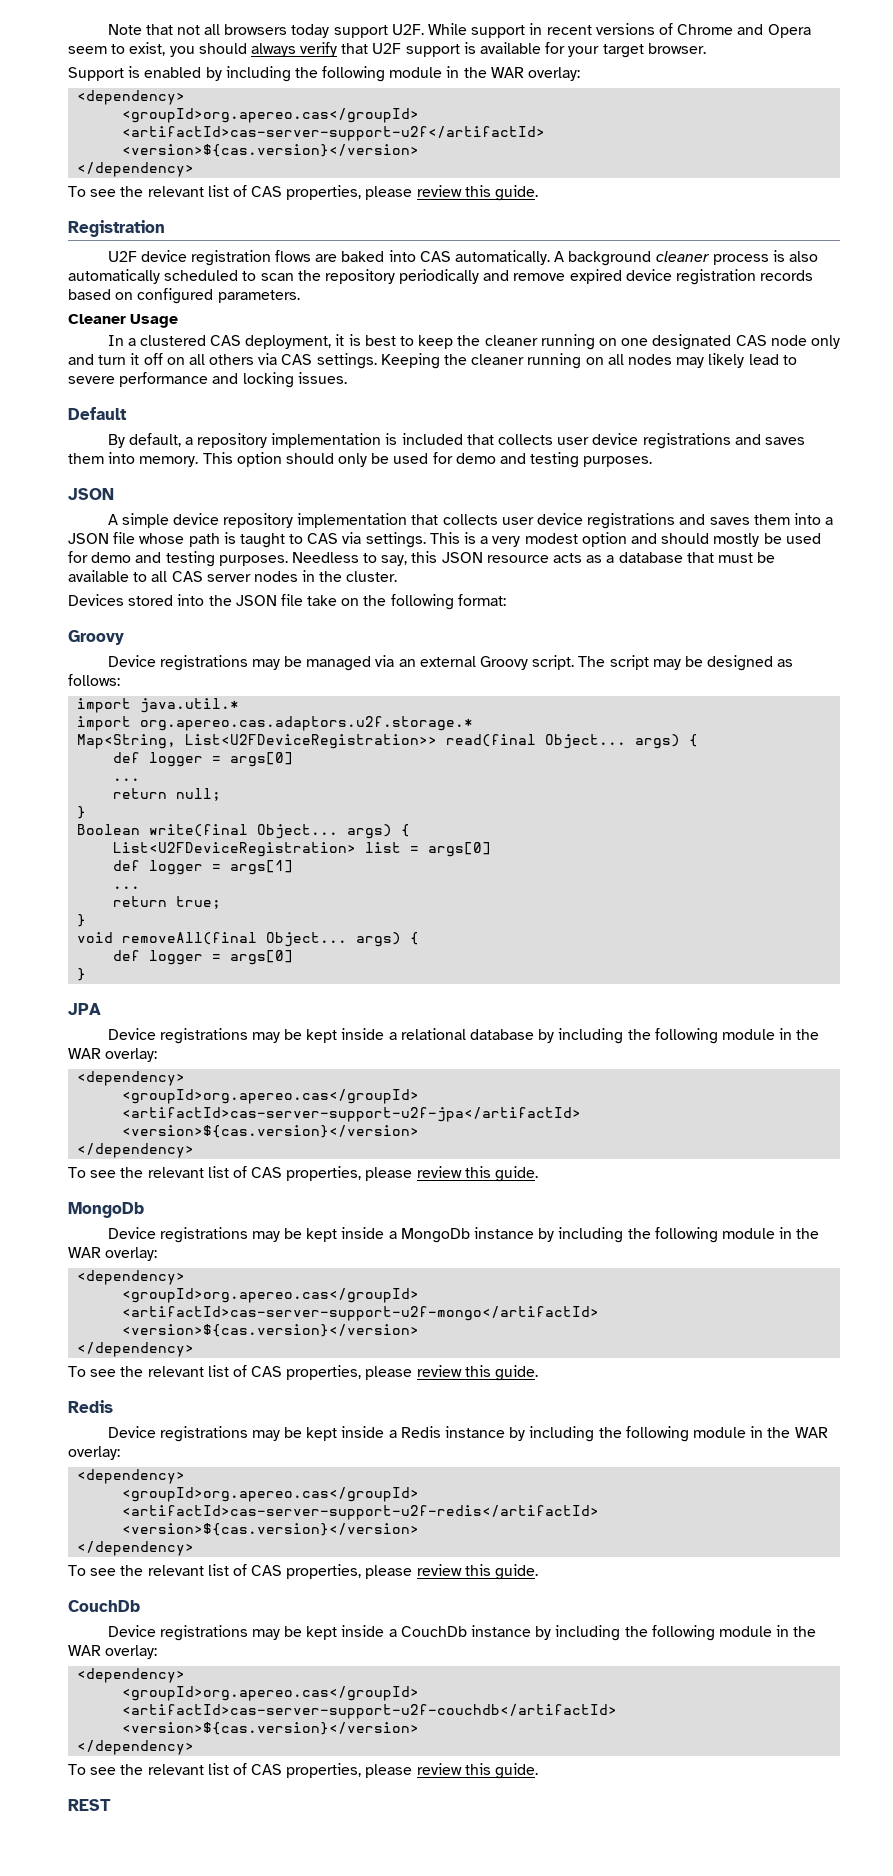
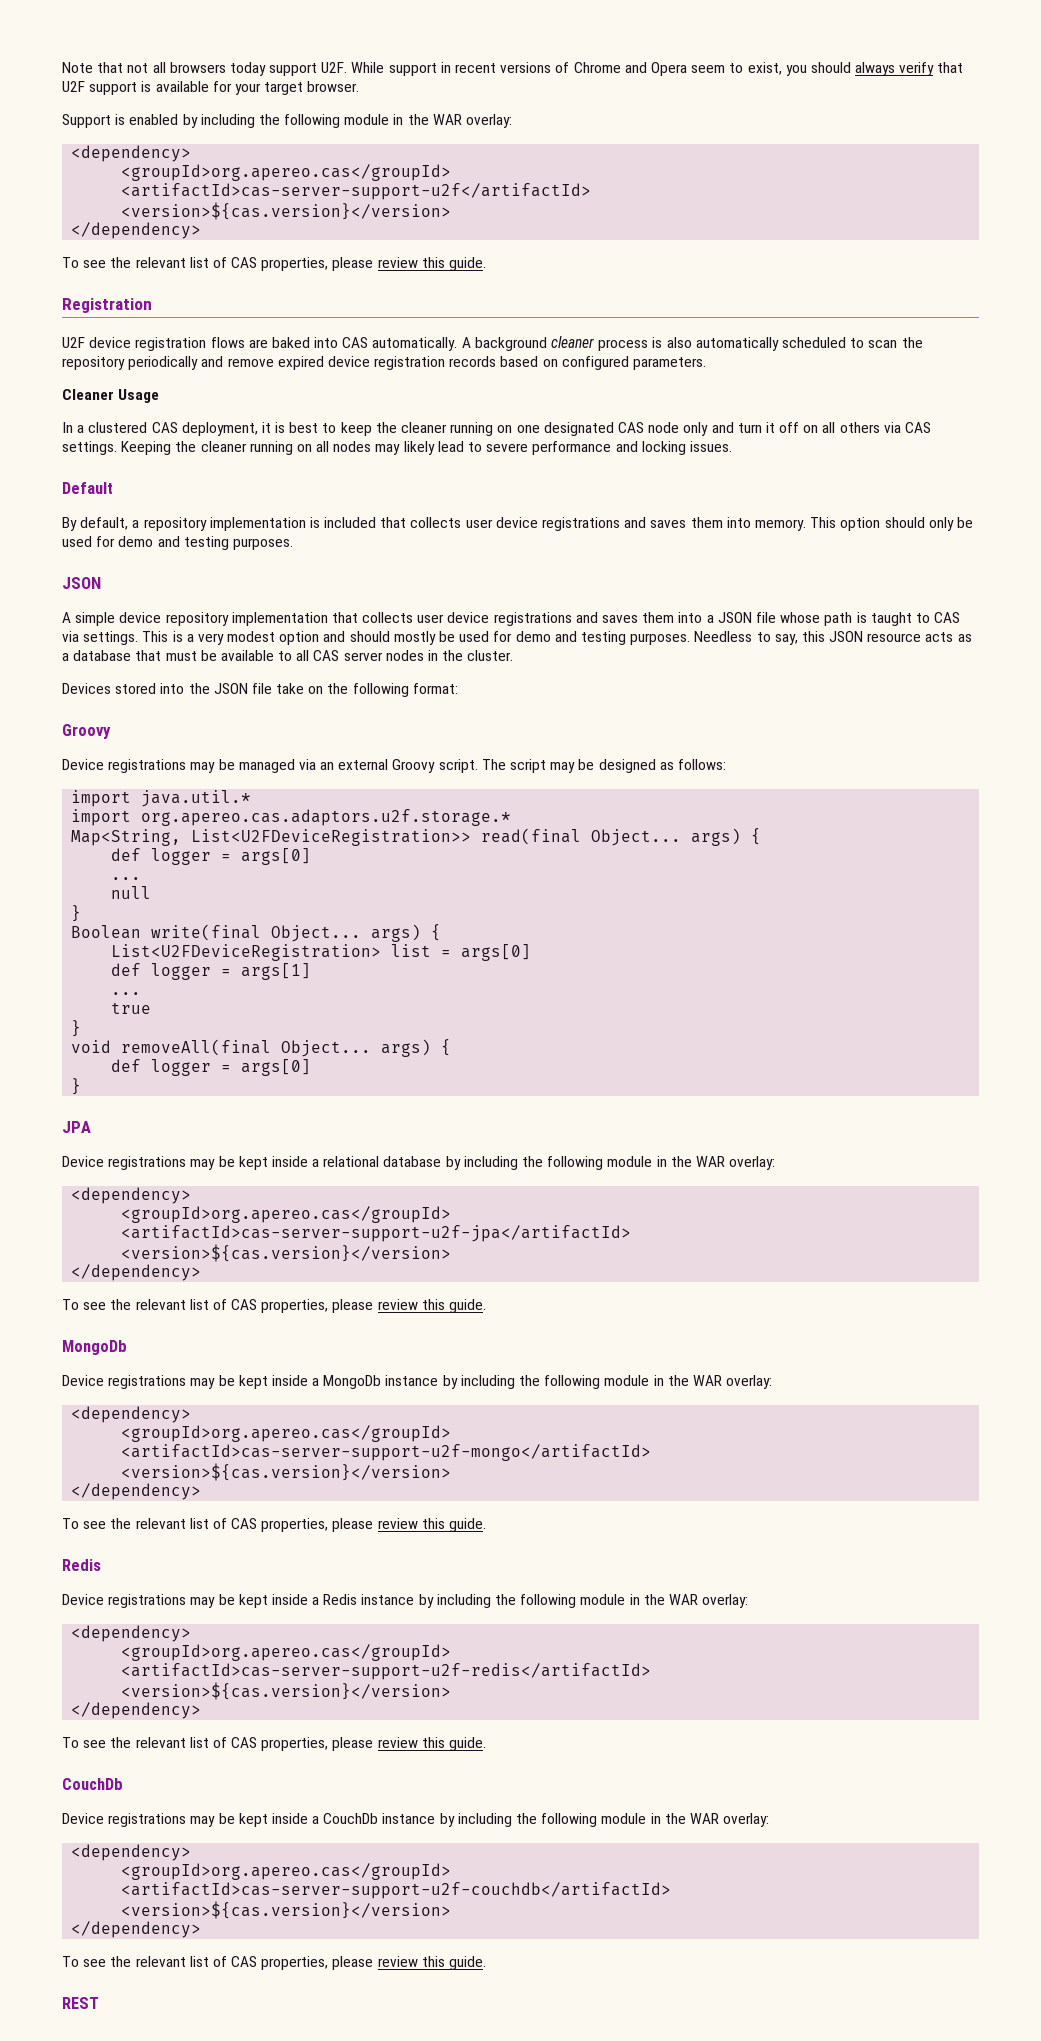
[113,788,222,801] return null; -> [111,886,152,899] null
[113,896,222,909] return true; -> [111,1002,152,1014] true

